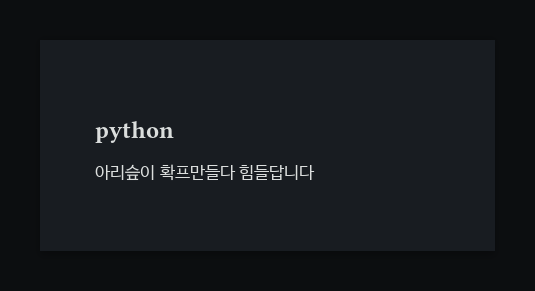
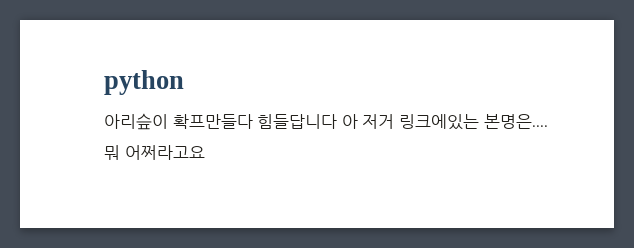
(316, 172) none -> [341,114,548,130] [104,145,205,160] 아 저거 링크에있는 본명은.... 뭐 어쩌라고요

